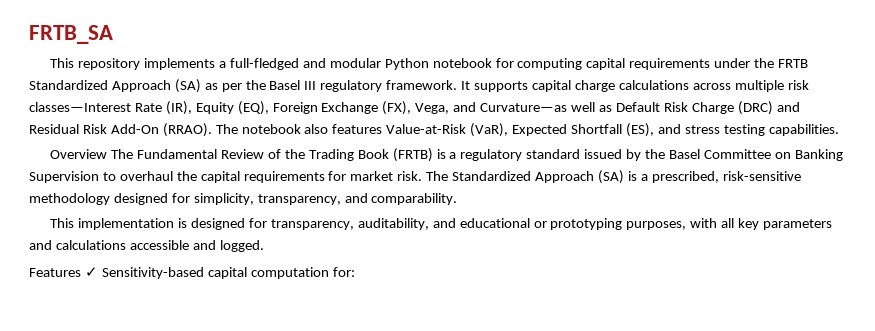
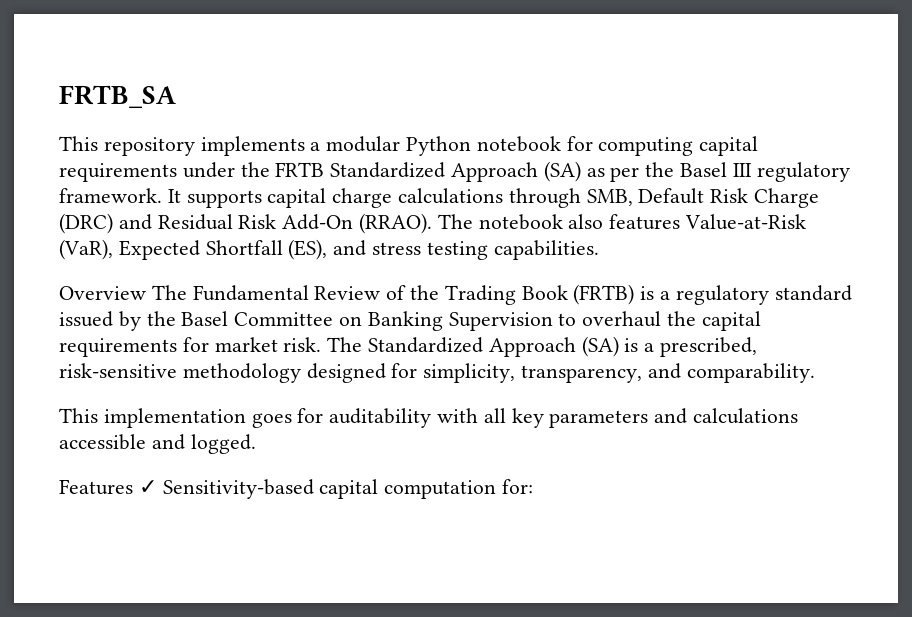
[229,58,326,70] full-fledged and -> (321, 146) none
[692,80,809,92] [29,101,612,115] across multiple risk classes—Interest Rate (IR), Equity (EQ), Foreign Exchange (FX), Vega, and Curvature—as well as -> [508,188,633,208] through SMB,
[178,218,687,230] is designed for transparency, auditability, and educational or prototyping purposes, -> [251,408,432,428] goes for auditability

